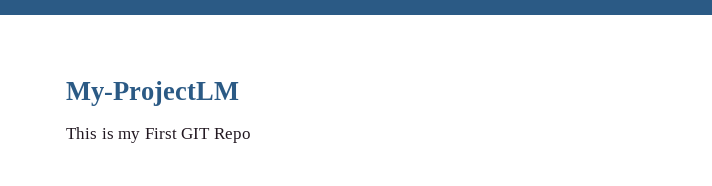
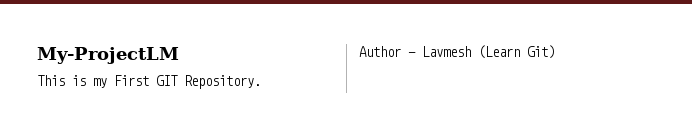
[213,128,251,143] Repo -> [184,75,261,89] [359,45,555,59] Repository. // Author - Lavmesh (Learn Git)

